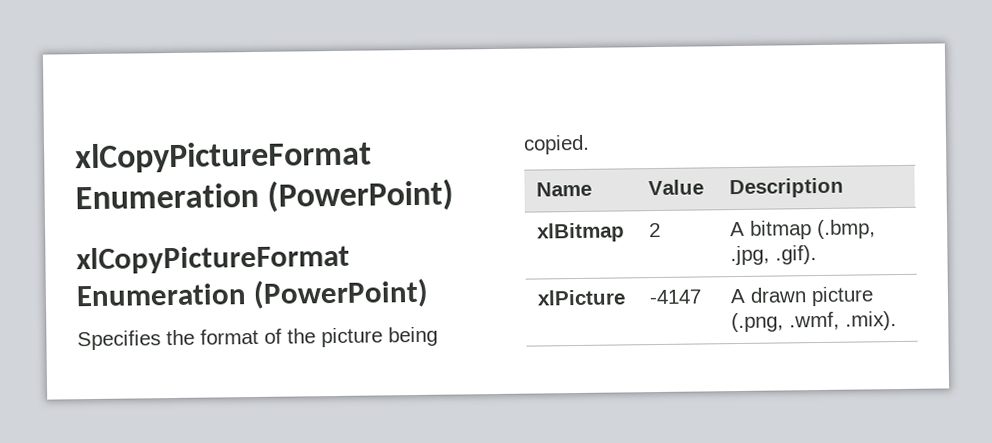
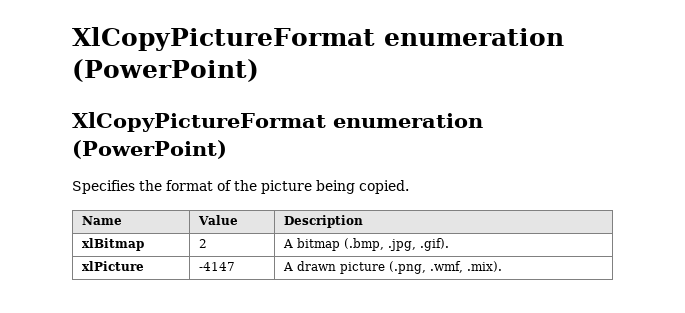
[75,140,372,174] [75,178,455,213] [76,244,350,275] [76,283,247,307] xlCopyPictureFormat Enumeration (PowerPoint) // xlCopyPictureFormat Enumeration -> [72,27,564,51] [72,59,259,82] [72,112,483,132] XlCopyPictureFormat enumeration (PowerPoint) // XlCopyPictureFormat enumeration

